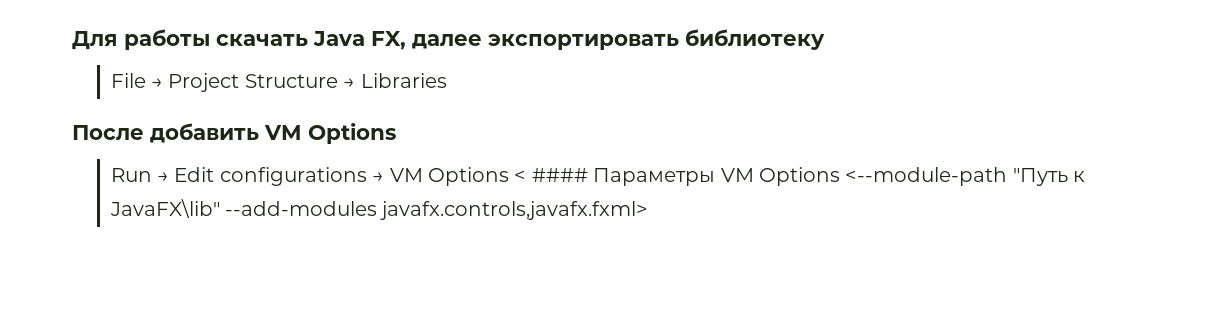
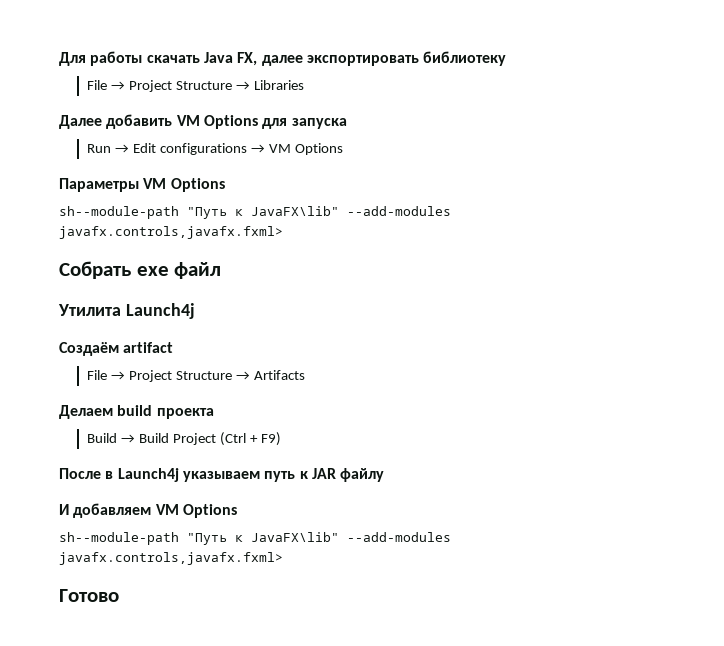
[72,125,144,140] После -> [59,115,102,129] Далее
(396, 133) none -> [262,118,347,129] для запуска
[514,168,588,182] < #### -> (343, 149) //
[845,167,1086,186] [109,199,649,220] <--module-path "Путь к JavaFX\lib" --add-modules javafx.controls,javafx.fxml> -> [59,206,451,219] [59,226,283,239] [59,261,222,279] [58,303,195,319] [59,342,174,356] [87,370,305,382] [59,405,214,419] [87,432,281,446] [59,468,385,482] [59,503,237,518] [59,532,451,545] [59,552,283,565] [59,589,119,602] // sh--module-path "Путь к JavaFX\lib" --add-modules javafx.controls,javafx.fxml> // Собрать exe файл // Утилита Launch4j // Создаём artifact // File → Project Structure → Artifacts // Делаем build проекта // Build → Build Project (Ctrl + F9) // После в Launch4j указываем путь к JAR файлу // И добавляем VM Options // sh--module-path "Путь к JavaFX\lib" --add-modules javafx.controls,javafx.fxml> // Готово

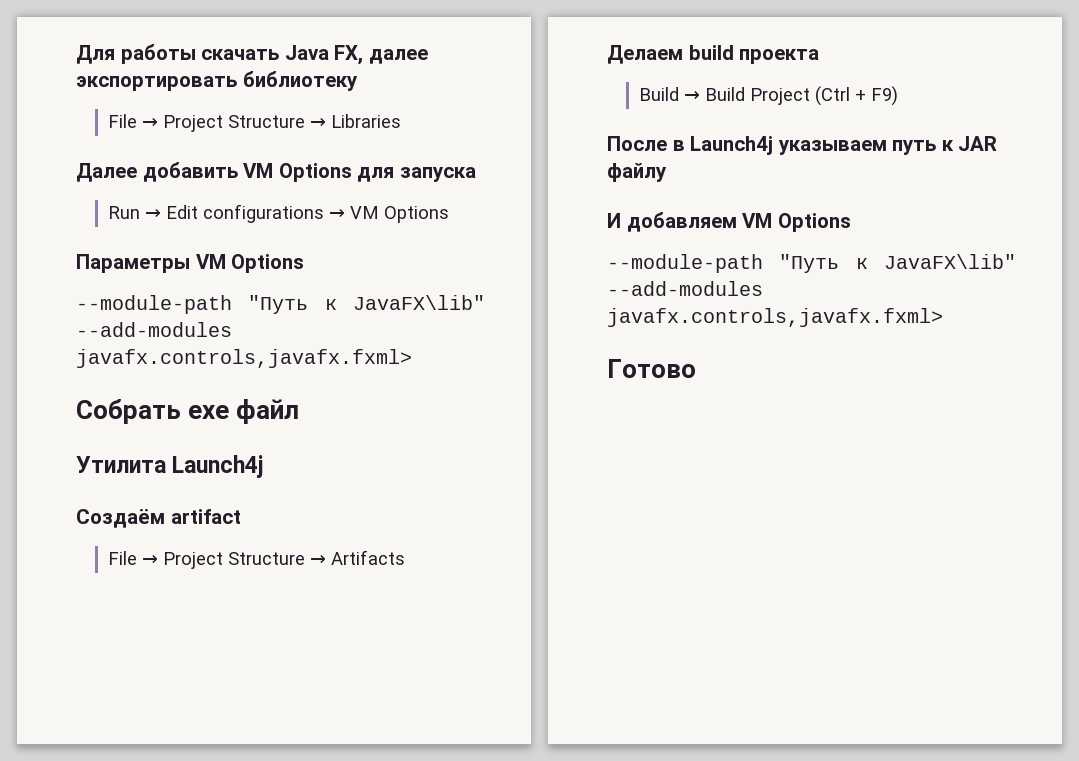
[59,206,179,219] sh--module-path -> [76,295,232,314] --module-path
[59,532,179,545] sh--module-path -> [607,254,763,273] --module-path

